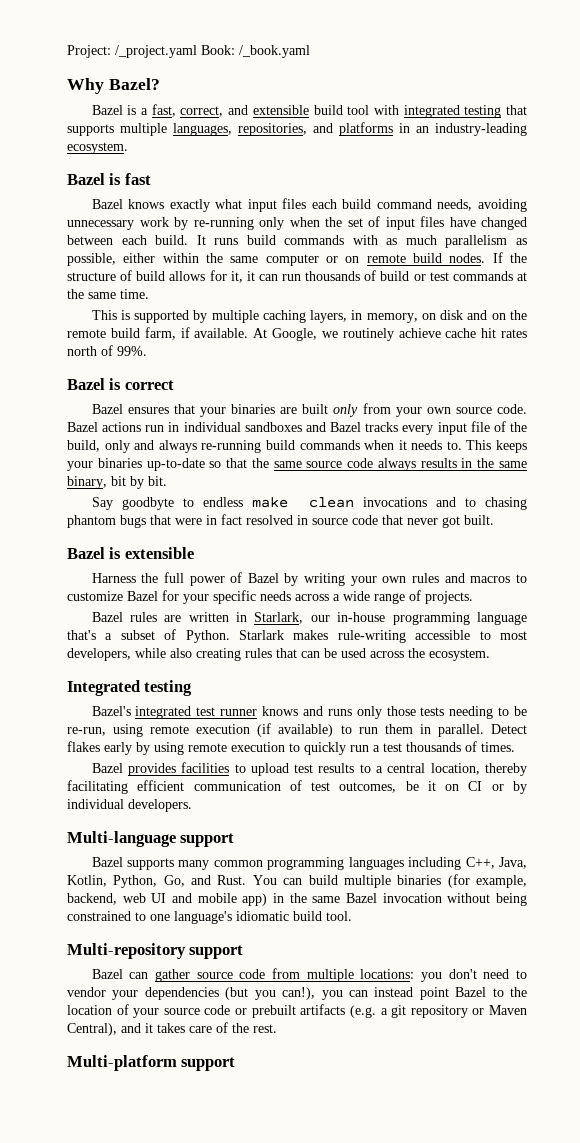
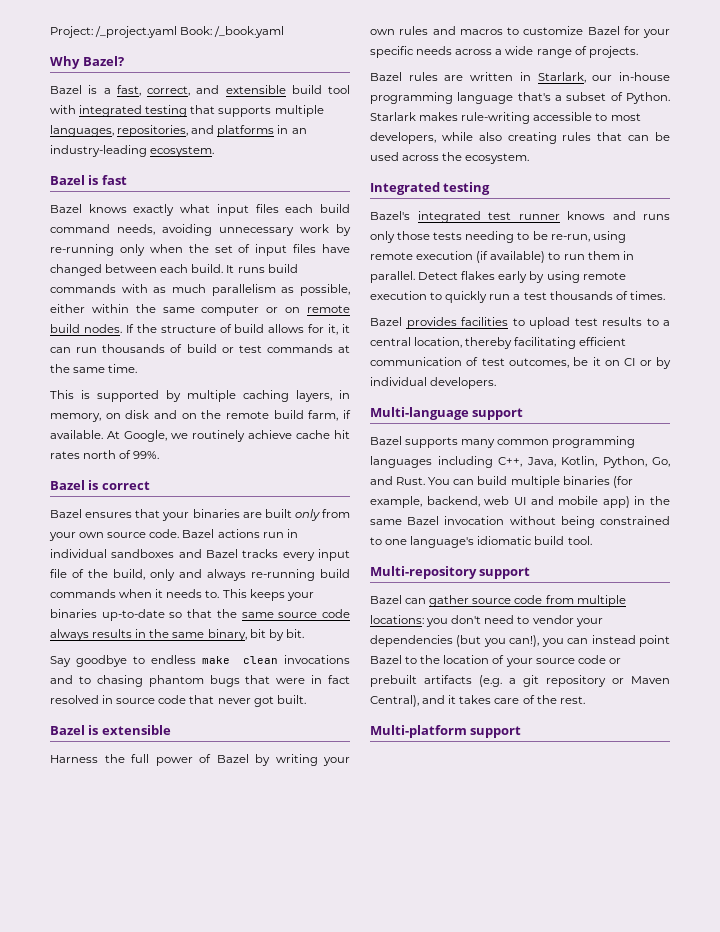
[121,497,174,510] goodbyte -> [75,655,127,667] goodbye

